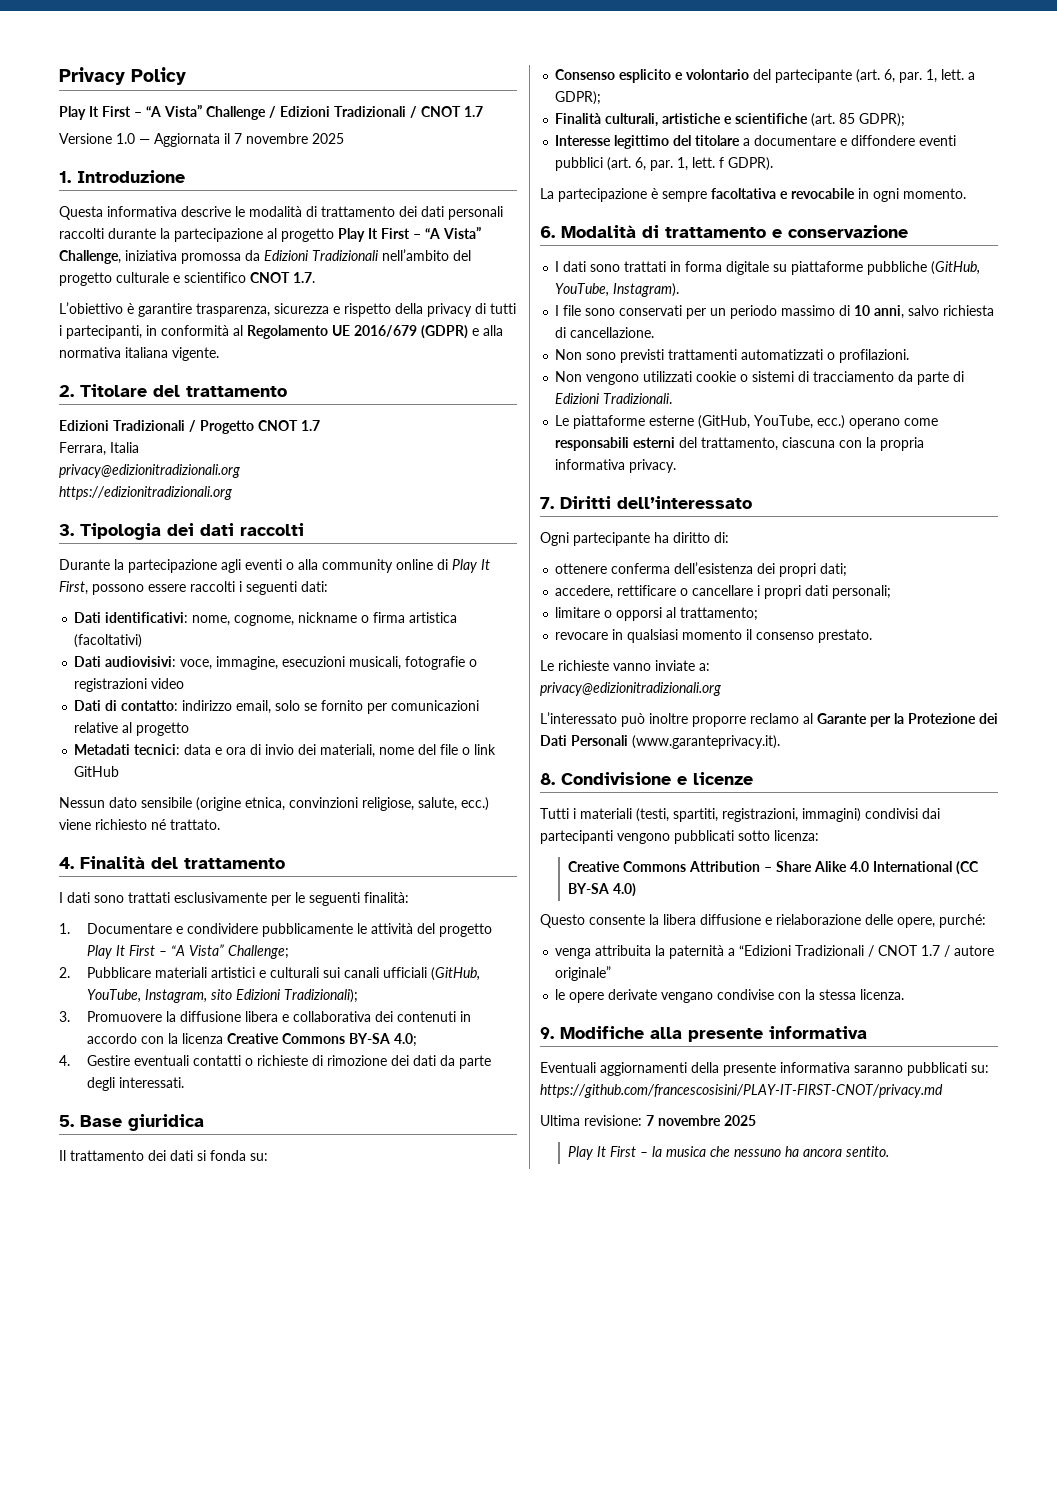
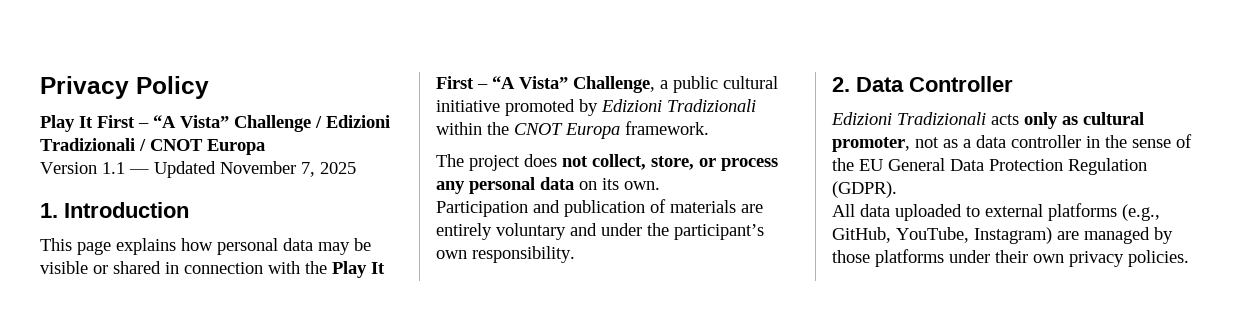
[464,106,483,117] [59,133,344,147] [59,170,185,183] [59,206,503,220] [59,228,334,242] 1.7 // Versione 1.0 — Aggiornata il 7 novembre 2025 // 1. Introduzione // Questa informativa descrive le modalità di trattamento dei dati personali raccolti durante la partecipazione al progetto -> [207,139,265,155] [40,161,356,178] [40,202,189,218] [40,238,371,255] [40,261,327,274] Europa // Version 1.1 — Updated November 7, 2025 // 1. Introduction // This page explains how personal data may be visible or shared in connection with the
[125,249,471,264] [59,272,315,286] [59,302,516,317] [59,325,503,339] [59,347,219,361] [59,384,287,397] [59,420,320,434] [59,442,139,456] [59,464,240,478] [59,486,232,500] [59,523,304,540] [59,559,490,573] [59,581,328,595] [74,612,458,626] [74,634,143,648] [74,656,478,670] [74,678,185,692] [74,700,480,714] [74,722,190,736] [74,744,497,758] [74,766,120,777] [59,797,489,811] [59,819,220,830] [59,856,285,869] [59,892,409,906] [59,923,492,937] [86,944,289,959] [59,967,480,981] [86,989,358,1003] [59,1011,471,1022] [86,1033,417,1047] [59,1055,491,1069] [86,1077,184,1091] [59,1114,204,1131] [59,1150,268,1161] [555,69,976,83] [555,91,602,105] [555,113,906,127] [555,135,957,149] [555,157,774,171] [540,188,966,202] [540,225,908,238] [555,261,981,275] [555,283,680,297] [555,305,995,319] [555,327,655,338] [555,349,910,363] [555,371,965,385] [555,393,673,404] [555,415,939,429] [555,437,925,451] [555,459,677,473] [540,496,752,509] [540,532,729,546] [555,562,848,577] [555,585,892,599] [555,607,759,621] [555,629,873,643] [540,660,710,671] [540,682,721,696] [540,712,998,727] [540,735,780,749] [540,772,753,785] [540,808,940,822] [540,830,819,844] [567,861,979,875] [567,883,636,897] [540,914,986,928] [555,945,995,959] [555,966,612,981] [555,989,905,1003] [540,1026,867,1042] [540,1062,989,1076] [540,1084,943,1098] [540,1115,756,1126] [567,1146,889,1160] iniziativa promossa da Edizioni Tradizionali nell’ambito del progetto culturale e scientifico CNOT 1.7. // L’obiettivo è garantire trasparenza, sicurezza e rispetto della privacy di tutti i partecipanti, in conformità al Regolamento UE 2016/679 (GDPR) e alla normativa italiana vigente. // 2. Titolare del trattamento // Edizioni Tradizionali / Progetto CNOT 1.7 // Ferrara, Italia // privacy@edizionitradizionali.org // https://edizionitradizionali.org // 3. Tipologia dei dati raccolti // Durante la partecipazione agli eventi o alla community online di Play It First, possono essere raccolti i seguenti dati: // Dati identificativi: nome, cognome, nickname o firma artistica (facoltativi) // Dati audiovisivi: voce, immagine, esecuzioni musicali, fotografie o registrazioni video // Dati di contatto: indirizzo email, solo se fornito per comunicazioni relative al progetto // Metadati tecnici: data e ora di invio dei materiali, nome del file o link GitHub // Nessun dato sensibile (origine etnica, convinzioni religiose, salute, ecc.) viene richiesto né trattato. // 4. Finalità del trattamento // I dati sono trattati esclusivamente per le seguenti finalità: // 1. Documentare e condividere pubblicamente le attività del progetto Play It First – “A Vista” Challenge; // 2. Pubblicare materiali artistici e culturali sui canali ufficiali (GitHub, YouTube, Instagram, sito Edizioni Tradizionali); // 3. Promuovere la diffusione libera e collaborativa dei contenuti in accordo con la licenza Creative Commons BY-SA 4.0; // 4. Gestire eventuali contatti o richieste di rimozione dei dati da parte degli interessati. // 5. Base giuridica // Il trattamento dei dati si fonda su: // Consenso esplicito e volontario del partecipante (art. 6, par. 1, lett. a GDPR); // Finalità culturali, artistiche e scientifiche (art. 85 GDPR); // Interesse legittimo del titolare a documentare e diffondere eventi pubblici (art. 6, par. 1, lett. f GDPR). // La partecipazione è sempre facoltativa e revocabile in ogni momento. // 6. Modalità di trattamento e conservazione // I dati sono trattati in forma digitale su piattaforme pubbliche (GitHub, YouTube, Instagram). // I file sono conservati per un periodo massimo di 10 anni, salvo richiesta di cancellazione. // Non sono previsti trattamenti automatizzati o profilazioni. // Non vengono utilizzati cookie o sistemi di tracciamento da parte di Edizioni Tradizionali. // Le piattaforme esterne (GitHub, YouTube, ecc.) operano come responsabili esterni del trattamento, ciascuna con la propria informativa privacy. // 7. Diritti dell’interessato // Ogni partecipante ha diritto di: // ottenere conferma dell’esistenza dei propri dati; // accedere, rettificare o cancellare i propri dati personali; // limitare o opporsi al trattamento; // revocare in qualsiasi momento il consenso prestato. // Le richieste vanno inviate a: // privacy@edizionitradizionali.org // L’interessato può inoltre proporre reclamo al Garante per la Protezione dei Dati Personali (www.garanteprivacy.it). // 8. Condivisione e licenze // Tutti i materiali (testi, spartiti, registrazioni, immagini) condivisi dai partecipanti vengono pubblicati sotto licenza: // Creative Commons Attribution – Share Alike 4.0 International (CC BY-SA 4.0) // Questo consente la libera diffusione e rielaborazione delle opere, purché: // venga attribuita la paternità a “Edizioni Tradizionali / CNOT 1.7 / autore originale” // le opere derivate vengano condivise con la stessa licenza. // 9. Modifiche alla presente informativa // Eventuali aggiornamenti della presente informativa saranno pubblicati su: https://github.com/francescosisini/PLAY-IT-FIRST-CNOT/privacy.md // Ultima revisione: 7 novembre 2025 // Play It First – la musica che nessuno ha ancora sentito. -> [660,76,778,93] [436,99,756,116] [436,121,709,139] [436,154,778,171] [436,177,660,194] [436,199,763,217] [436,223,764,240] [436,246,575,263] [832,76,1013,92] [831,112,1144,129] [832,134,1192,152] [832,158,1147,175] [832,181,897,198] [832,203,1160,221] [832,227,1173,244] [832,249,1189,267] a public cultural initiative promoted by Edizioni Tradizionali within the CNOT Europa framework. // The project does not collect, store, or process any personal data on its own. // Participation and publication of materials are entirely voluntary and under the participant’s own responsibility. // 2. Data Controller // Edizioni Tradizionali acts only as cultural promoter, not as a data controller in the sense of the EU General Data Protection Regulation (GDPR). // All data uploaded to external platforms (e.g., GitHub, YouTube, Instagram) are managed by those platforms under their own privacy policies.

